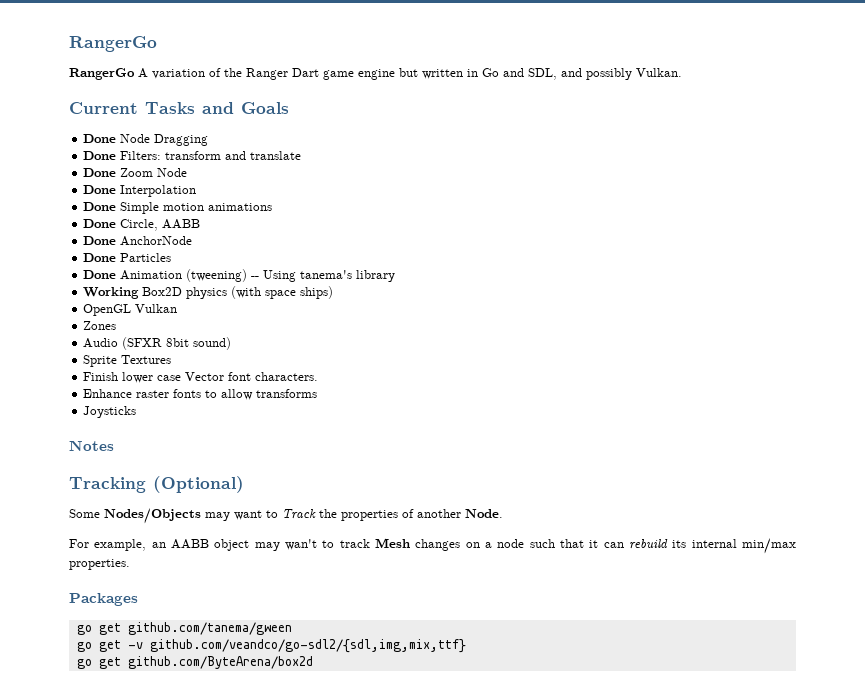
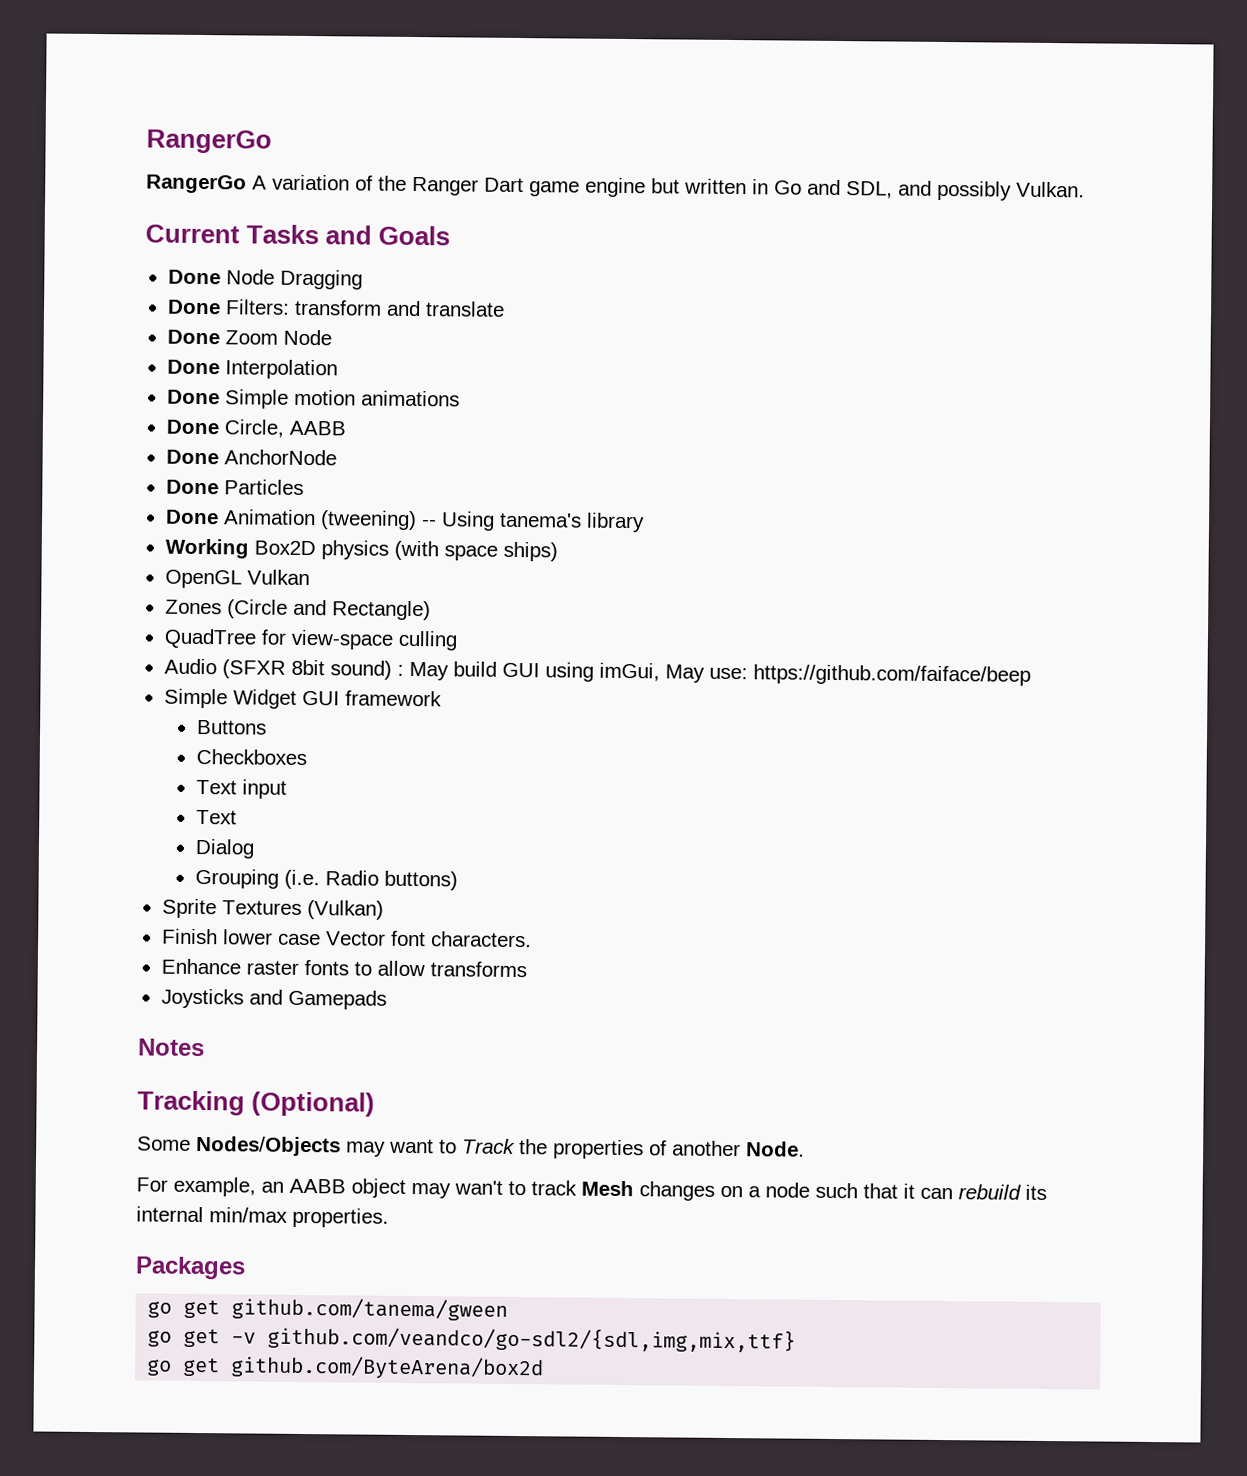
[83,337,232,350] // Audio (SFXR 8bit sound) -> [226,599,431,621] [163,628,457,651] [163,658,1031,686] [163,688,442,709] [196,719,267,735] [195,748,307,766] [195,779,287,799] [195,809,237,825] [194,838,255,859] [194,868,458,891] (Circle and Rectangle) // QuadTree for view-space culling // Audio (SFXR 8bit sound) : May build GUI using imGui, May use: https://github.com/faiface/beep // Simple Widget GUI framework // Buttons // Checkboxes // Text input // Text // Dialog // Grouping (i.e. Radio buttons)
(172, 359) none -> [306,900,384,920] (Vulkan)
(137, 412) none -> [248,989,387,1010] and Gamepads

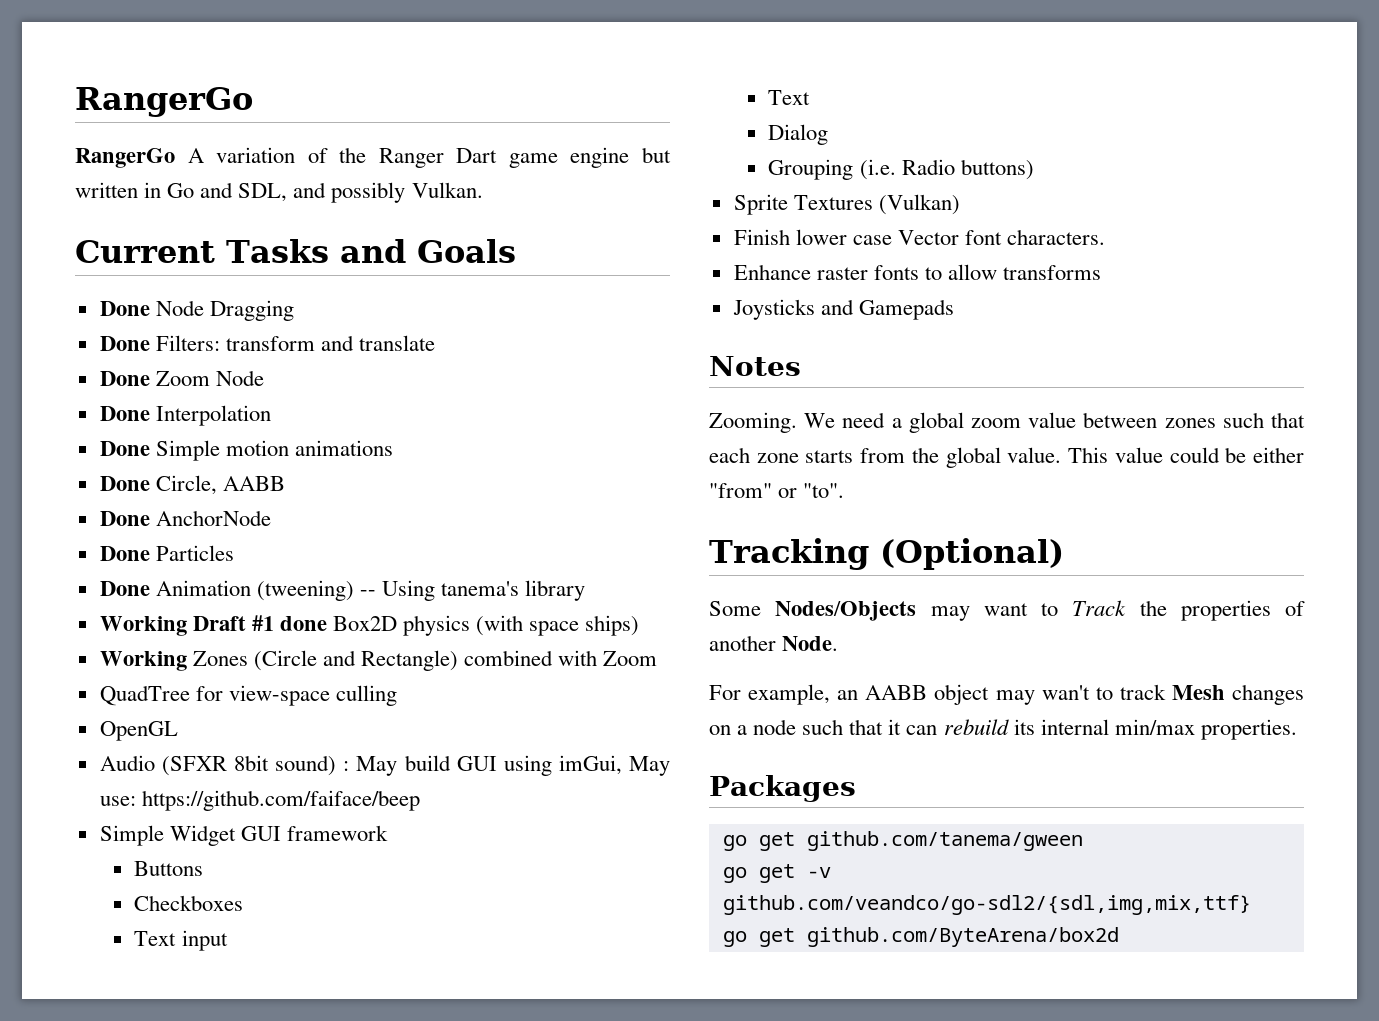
(249, 548) none -> [192,615,327,631] Draft #1 done
[164,569,310,589] OpenGL Vulkan // -> [99,651,187,671] Working
(431, 610) none -> [464,650,658,666] combined with Zoom
(457, 640) none -> [99,721,178,741] // OpenGL
(205, 1047) none -> [709,412,1305,433] [709,447,1304,468] [709,483,845,498] // Zooming. We need a global zoom value between zones such that each zone starts from the global value. This value could be either "from" or "to".

